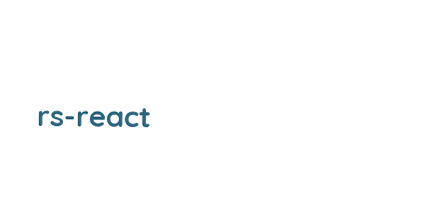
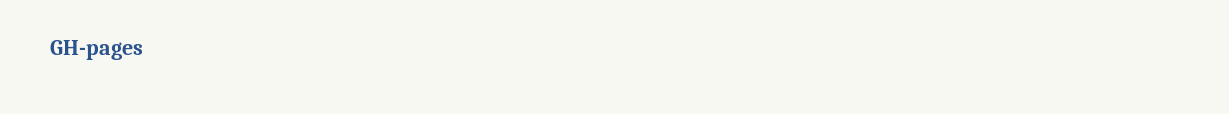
[36,106,152,128] rs-react -> [50,40,143,60] GH-pages

